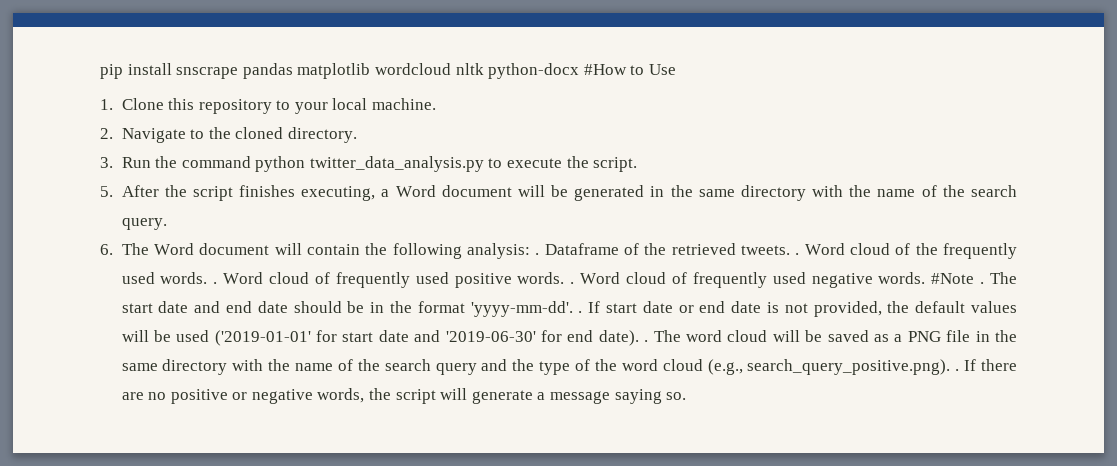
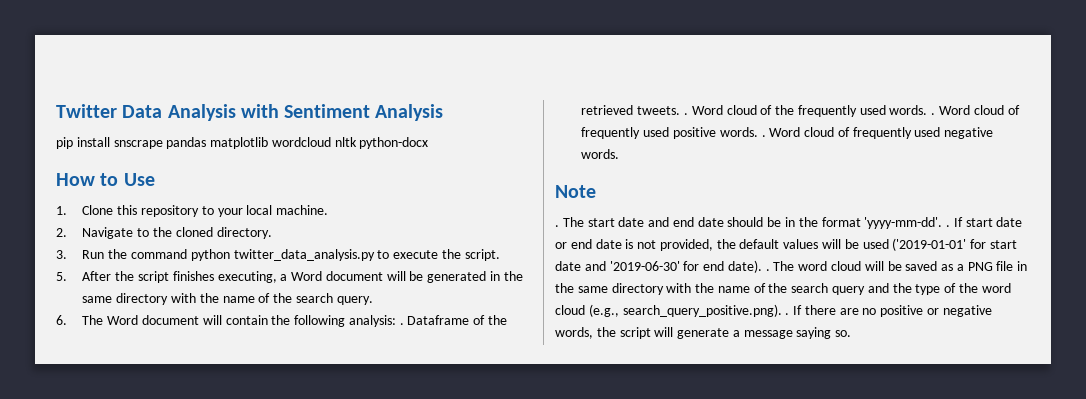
(100, 71) none -> [56,104,444,121] Twitter Data Analysis with Sentiment Analysis //
[583,64,627,75] #How -> [56,173,95,186] // How
[931,273,975,284] #Note -> [555,185,596,198] // Note //

